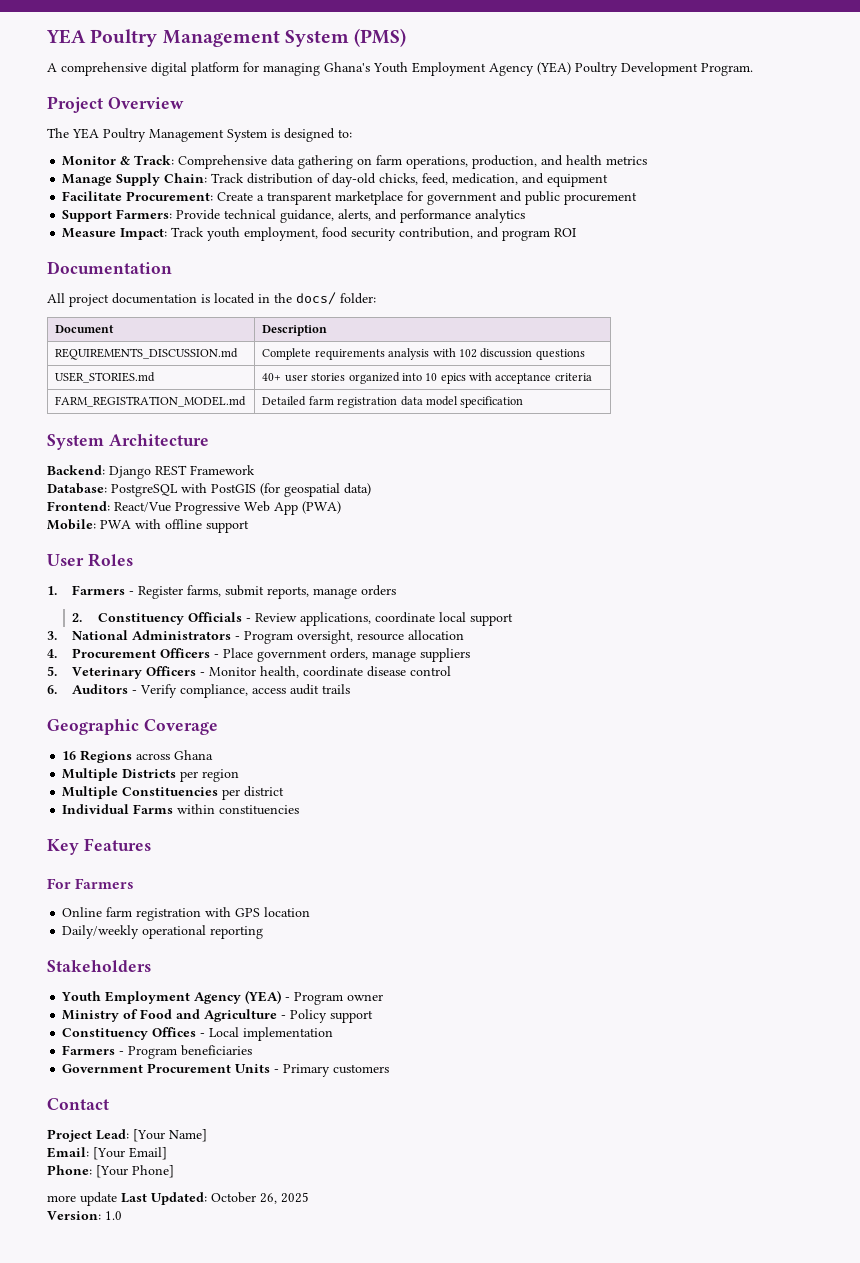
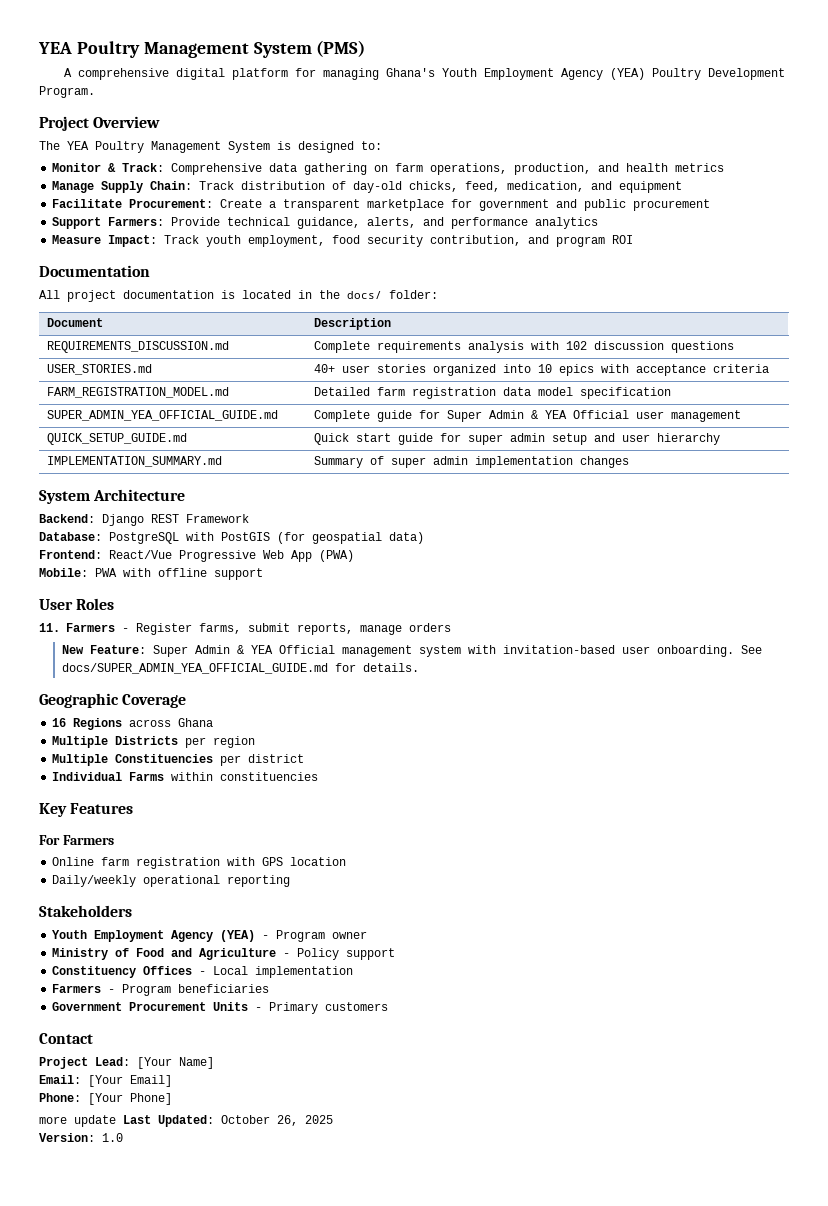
(524, 402) none -> [46,410,278,421] [313,410,741,422] [46,433,187,445] [313,433,720,445] [46,456,222,467] [313,456,629,468] // SUPER_ADMIN_YEA_OFFICIAL_GUIDE.md | Complete guide for Super Admin & YEA Official user management // QUICK_SETUP_GUIDE.md | Quick start guide for super admin setup and user hierarchy // IMPLEMENTATION_SUMMARY.md | Summary of super admin implementation changes
[47,586,57,595] 1. -> [39,623,60,632] 11.
[72,612,513,626] [47,630,465,644] [47,648,471,662] [47,666,452,679] [47,684,351,698] 2. Constituency Officials - Review applications, coordinate local support // 3. National Administrators - Program oversight, resource allocation // 4. Procurement Officers - Place government orders, manage suppliers // 5. Veterinary Officers - Monitor health, coordinate disease control // 6. Auditors - Verify compliance, access audit trails -> [61,645,762,657] [61,663,419,674] New Feature: Super Admin & YEA Official management system with invitation-based user onboarding. See docs/SUPER_ADMIN_YEA_OFFICIAL_GUIDE.md for details.

